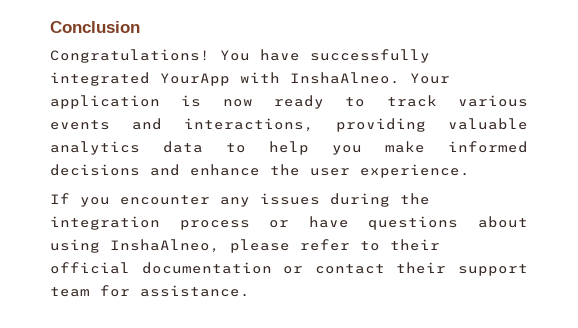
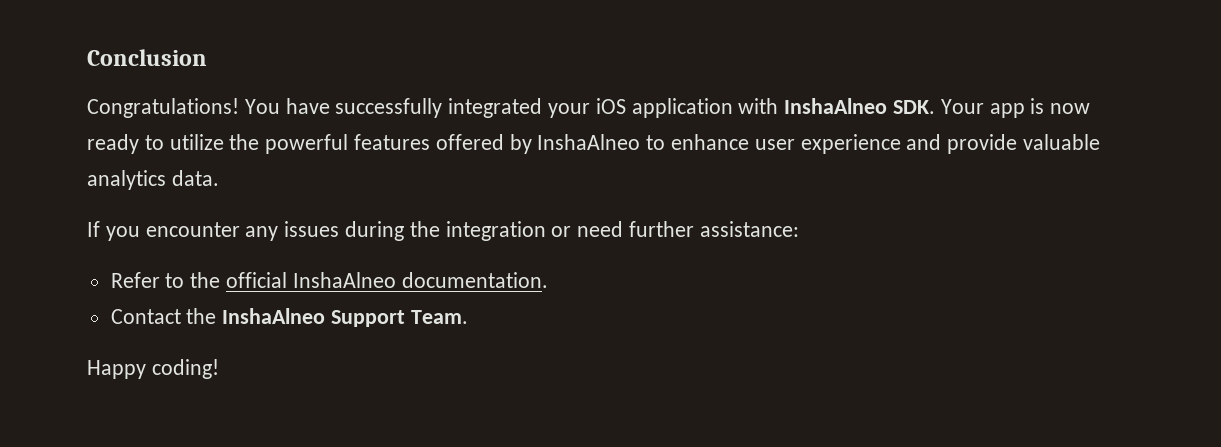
[160,72,450,86] [50,95,528,109] [50,118,528,132] [50,141,528,155] [50,164,470,178] YourApp with InshaAlneo. Your application is now ready to track various events and interactions, providing valuable analytics data to help you make informed decisions and enhance the user experience. -> [548,98,1091,118] [87,134,1101,154] [87,170,219,190] your iOS application with InshaAlneo SDK. Your app is now ready to utilize the powerful features offered by InshaAlneo to enhance user experience and provide valuable analytics data.
[179,216,528,230] [50,239,440,253] [50,262,528,276] [50,285,250,297] process or have questions about using InshaAlneo, please refer to their official documentation or contact their support team for assistance. -> [551,221,799,237] [110,272,548,288] [110,308,468,327] [87,359,219,379] or need further assistance: // Refer to the official InshaAlneo documentation. // Contact the InshaAlneo Support Team. // Happy coding!

